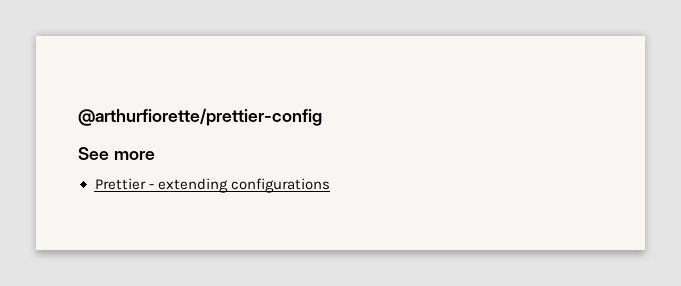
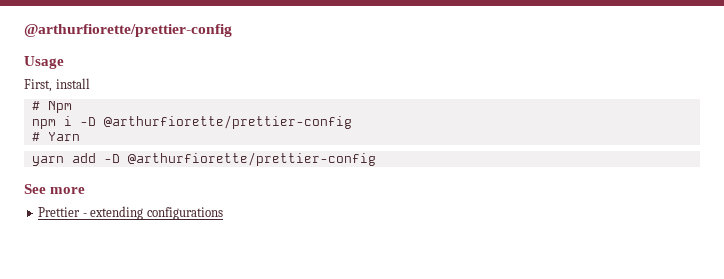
[78,108,322,126] @arthurfiorette/prettier-config -> [24,24,232,37] [24,56,64,69] [24,78,90,92] [31,101,72,113] [31,115,352,129] [31,132,80,141] [31,152,376,166] @arthurfiorette/prettier-config // Usage // First, install // # Npm // npm i -D @arthurfiorette/prettier-config // # Yarn // yarn add -D @arthurfiorette/prettier-config

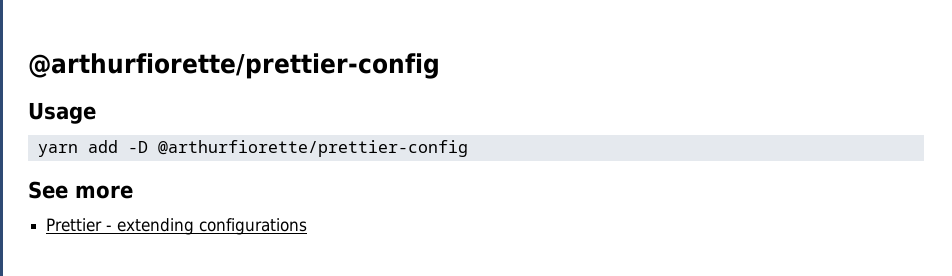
[24,78,90,92] [31,101,72,113] [31,115,352,129] [31,132,80,141] // First, install // # Npm // npm i -D @arthurfiorette/prettier-config // # Yarn -> (96, 113) none

